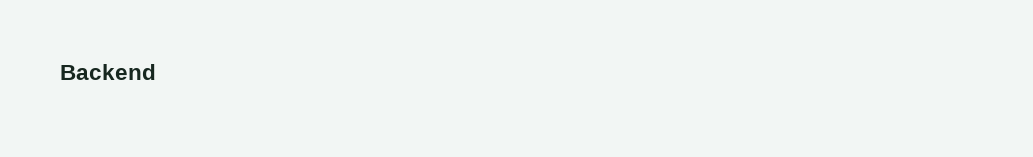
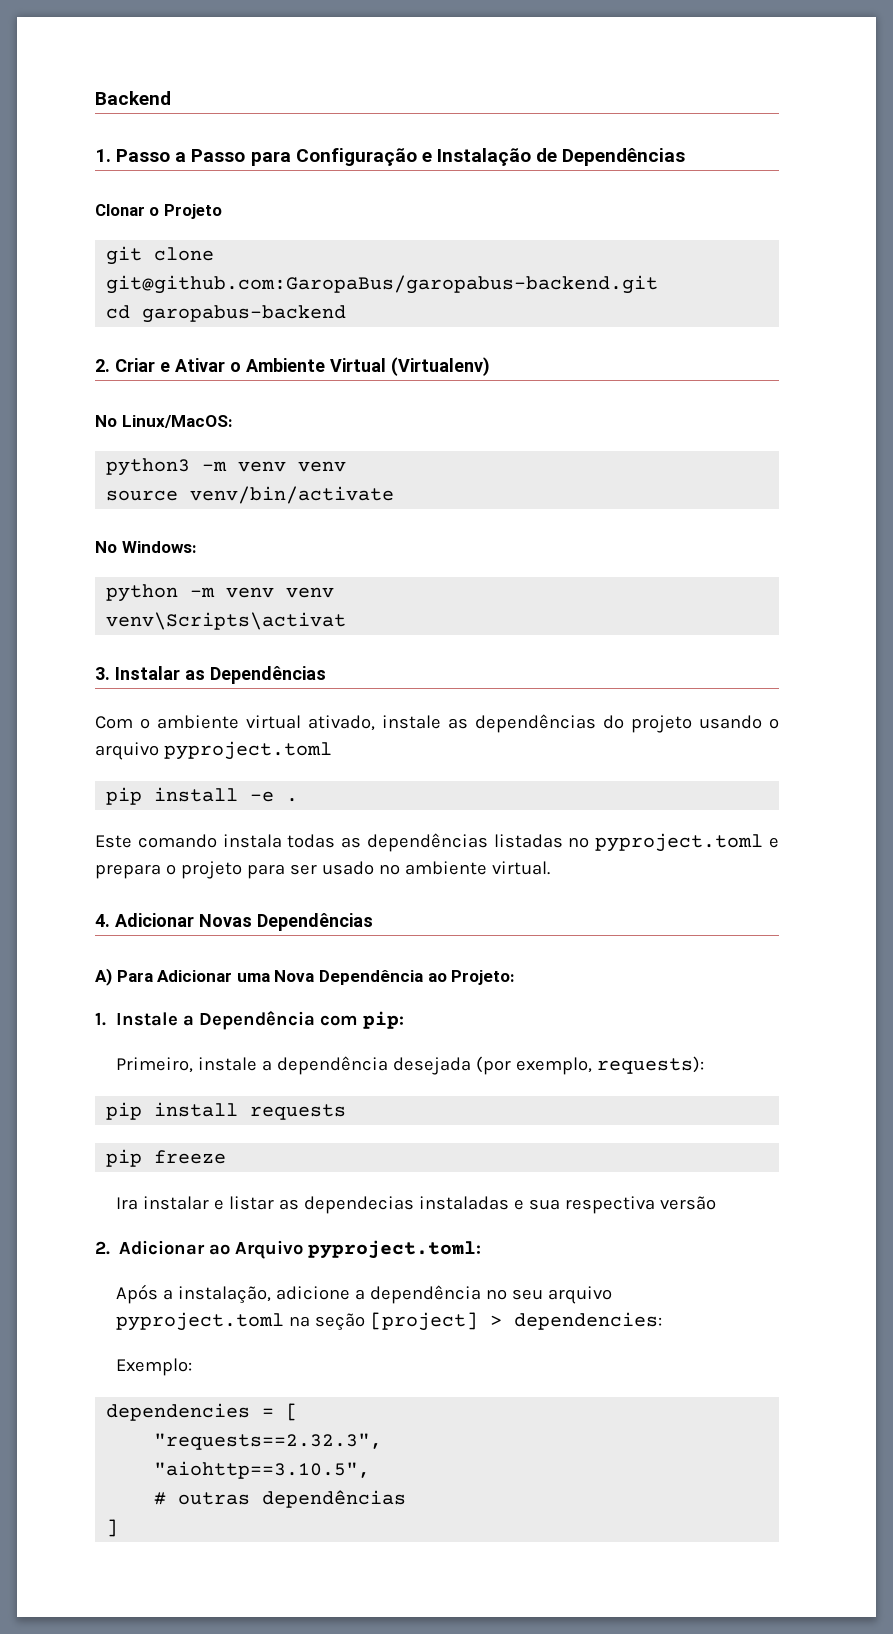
(156, 72) none -> [95,148,686,166] [95,204,222,219] [106,246,215,265] [106,275,659,294] [106,305,347,323] [95,357,490,376] [95,415,233,428] [106,458,347,476] [106,486,395,504] [95,541,197,553] [106,584,335,602] [106,612,347,630] [95,666,326,684] [95,714,779,733] [95,741,332,760] [106,787,299,805] [95,833,779,852] [95,861,550,879] [95,913,373,931] [95,968,516,986] [95,1010,405,1030] [116,1056,705,1075] [106,1102,347,1120] [106,1149,227,1167] [116,1196,717,1214] [95,1240,482,1259] [116,1284,613,1304] [116,1312,663,1331] [116,1358,193,1376] [106,1403,299,1421] [154,1433,383,1450] [154,1461,371,1479] [154,1490,407,1508] [106,1519,119,1537] // 1. Passo a Passo para Configuração e Instalação de Dependências // Clonar o Projeto // git clone git@github.com:GaropaBus/garopabus-backend.git // cd garopabus-backend // 2. Criar e Ativar o Ambiente Virtual (Virtualenv) // No Linux/MacOS: // python3 -m venv venv // source venv/bin/activate // No Windows: // python -m venv venv // venv\Scripts\activat // 3. Instalar as Dependências // Com o ambiente virtual ativado, instale as dependências do projeto usando o arquivo pyproject.toml // pip install -e . // Este comando instala todas as dependências listadas no pyproject.toml e prepara o projeto para ser usado no ambiente virtual. // 4. Adicionar Novas Dependências // A) Para Adicionar uma Nova Dependência ao Projeto: // 1. Instale a Dependência com pip: // Primeiro, instale a dependência desejada (por exemplo, requests): // pip install requests // pip freeze // Ira instalar e listar as dependecias instaladas e sua respectiva versão // 2. Adicionar ao Arquivo pyproject.toml: // Após a instalação, adicione a dependência no seu arquivo pyproject.toml na seção [project] > dependencies: // Exemplo: // dependencies = [ // "requests==2.32.3", // "aiohttp==3.10.5", // # outras dependências // ]

